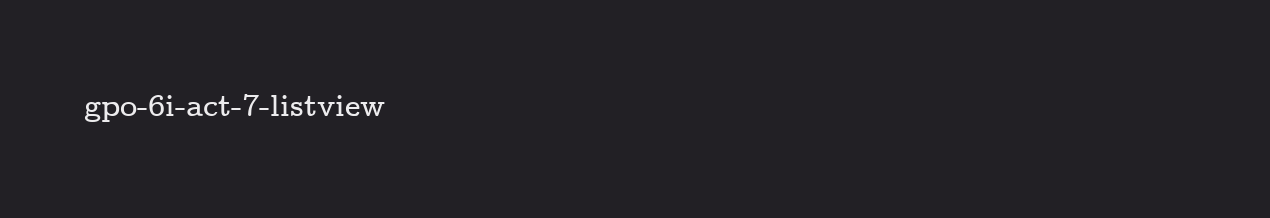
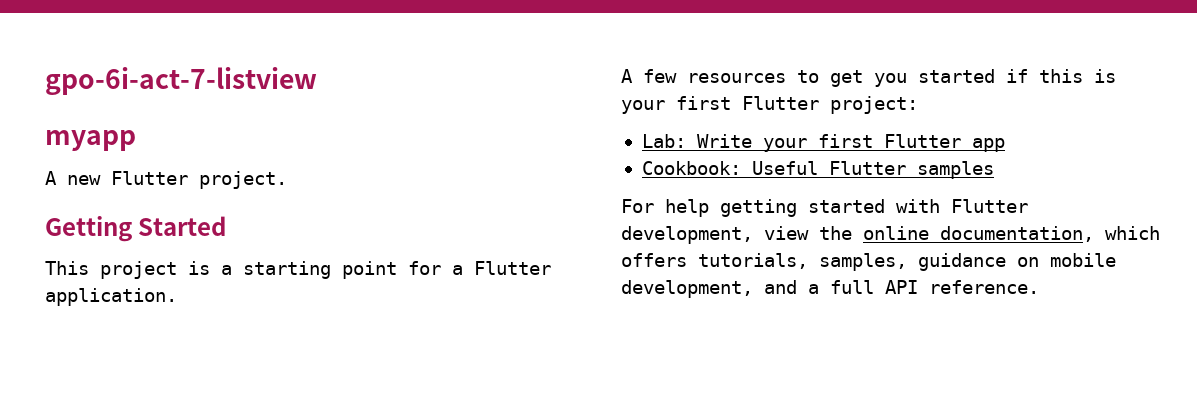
(385, 108) none -> [45,130,136,151] [45,171,287,189] [45,216,227,242] [45,261,551,279] [45,288,177,306] [621,69,1116,87] [621,96,918,114] [641,134,1005,152] [641,161,994,179] [621,199,1028,217] [621,226,1160,244] [621,253,1116,271] [621,280,1039,298] // myapp // A new Flutter project. // Getting Started // This project is a starting point for a Flutter application. // A few resources to get you started if this is your first Flutter project: // Lab: Write your first Flutter app // Cookbook: Useful Flutter samples // For help getting started with Flutter development, view the online documentation, which offers tutorials, samples, guidance on mobile development, and a full API reference.

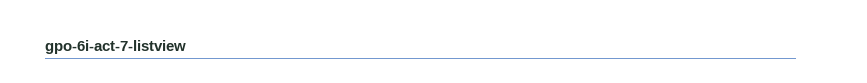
[45,130,136,151] [45,171,287,189] [45,216,227,242] [45,261,551,279] [45,288,177,306] [621,69,1116,87] [621,96,918,114] [641,134,1005,152] [641,161,994,179] [621,199,1028,217] [621,226,1160,244] [621,253,1116,271] [621,280,1039,298] // myapp // A new Flutter project. // Getting Started // This project is a starting point for a Flutter application. // A few resources to get you started if this is your first Flutter project: // Lab: Write your first Flutter app // Cookbook: Useful Flutter samples // For help getting started with Flutter development, view the online documentation, which offers tutorials, samples, guidance on mobile development, and a full API reference. -> (186, 47) none

